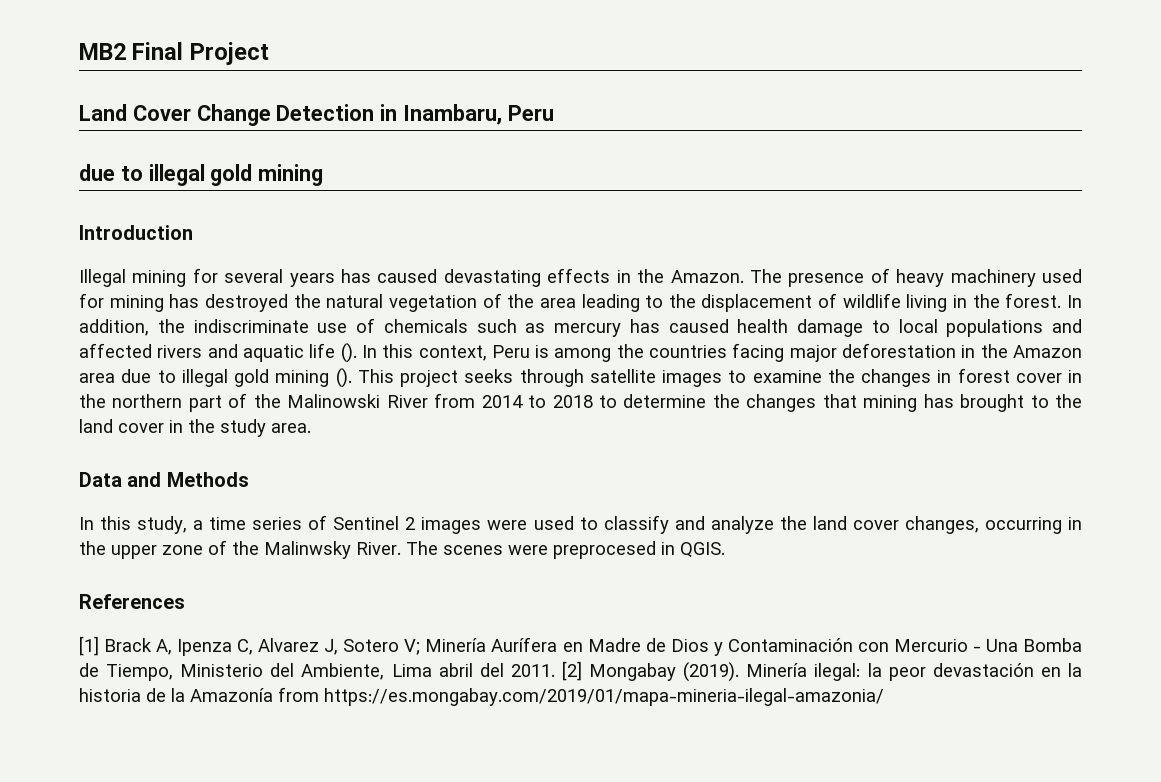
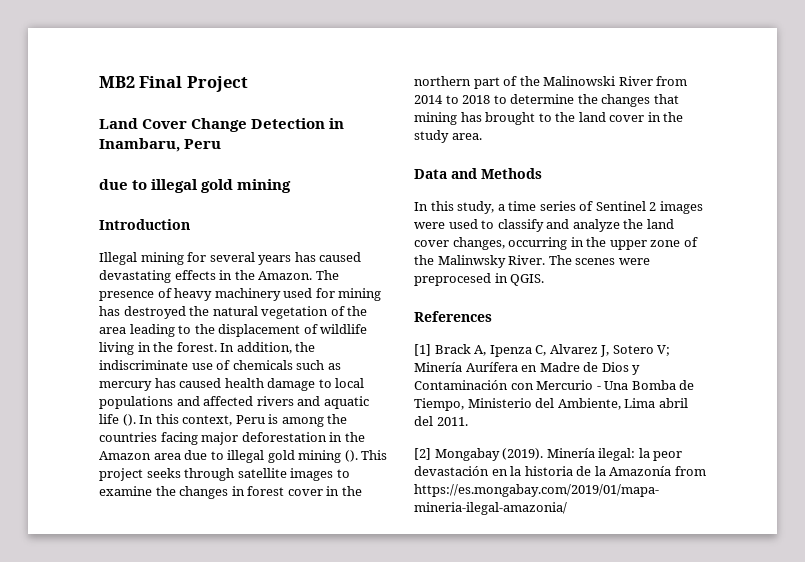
(555, 670) none -> (468, 421) //

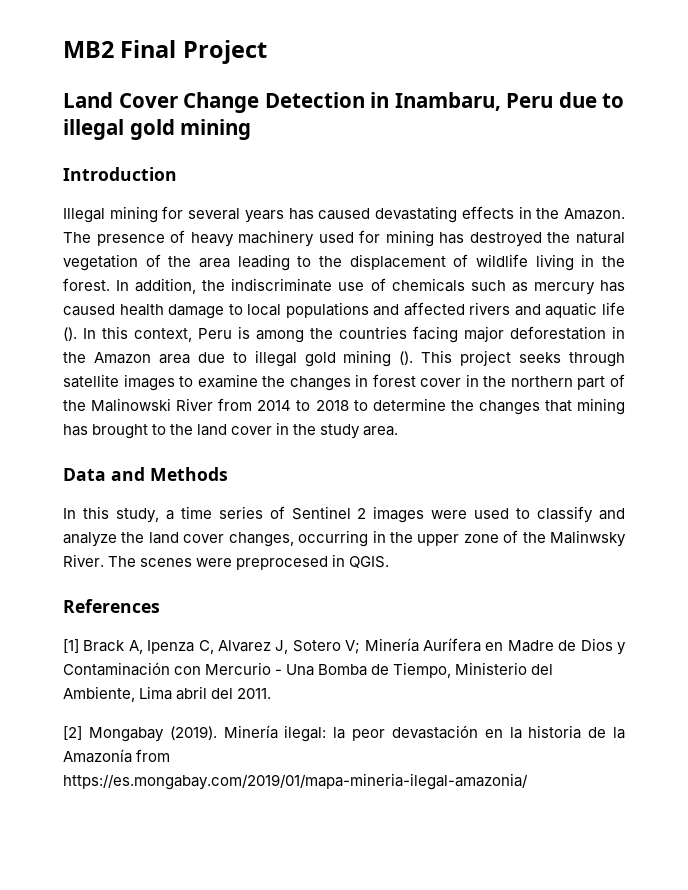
(222, 144) // -> (554, 100) none

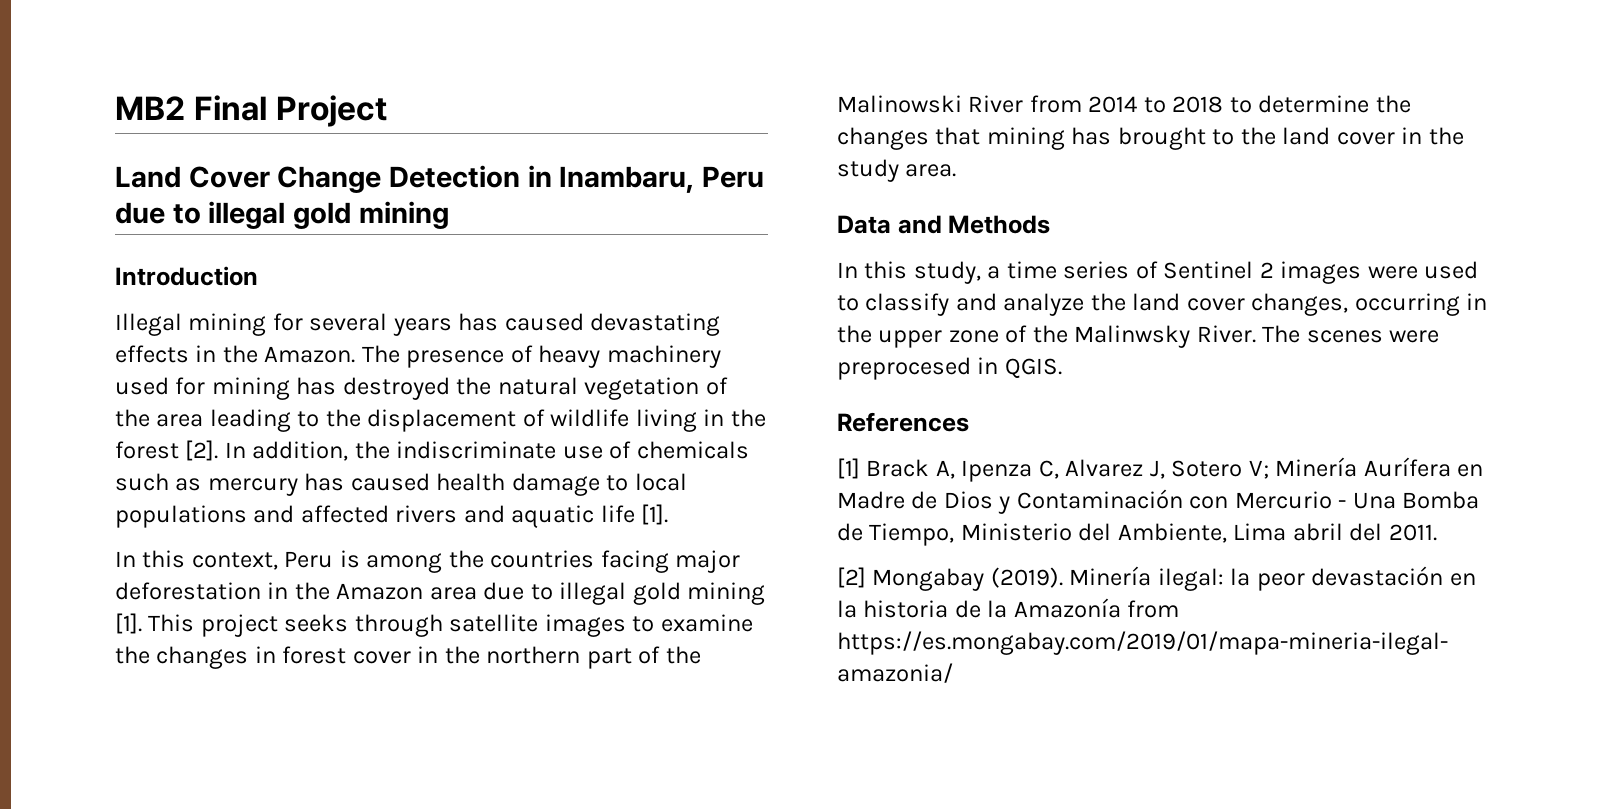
[63,278,110,291] forest. -> [115,440,219,461] forest [2].
[63,327,77,341] (). -> [641,504,669,525] [1]. //
[399,351,414,365] (). -> [115,613,142,634] [1].

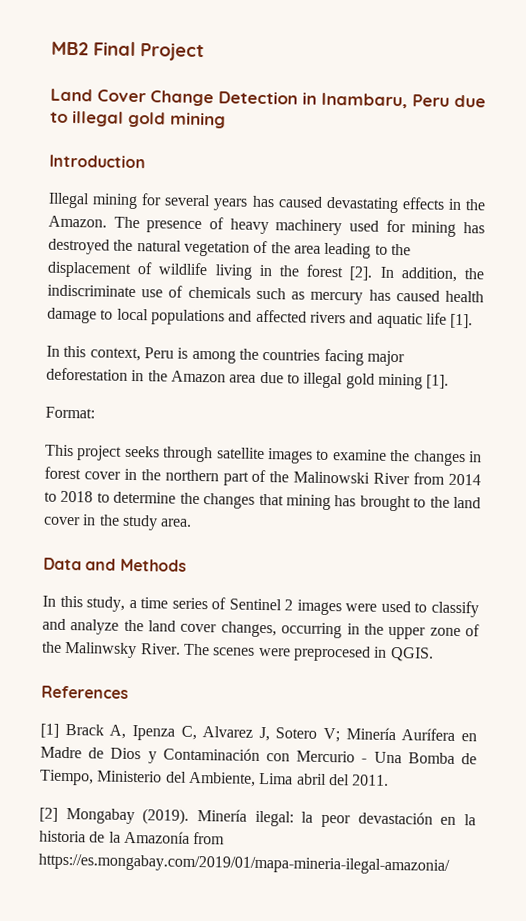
(142, 623) none -> [45,406,95,419] // Format: //

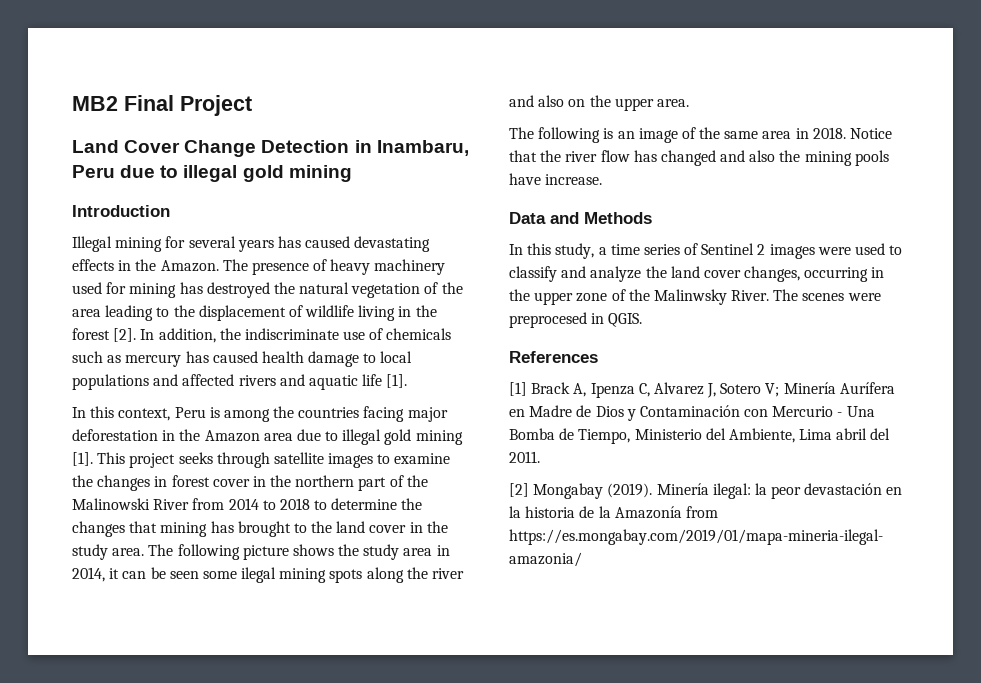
[45,406,95,419] // Format: // -> (93, 459) none
(193, 522) none -> [148,544,450,560] [72,567,465,583] [509,95,689,111] [509,127,893,143] [509,150,889,166] [509,173,603,185] The following picture shows the study area in 2014, it can be seen some ilegal mining spots along the river and also on the upper area. // The following is an image of the same area in 2018. Notice that the river flow has changed and also the mining pools have increase.

